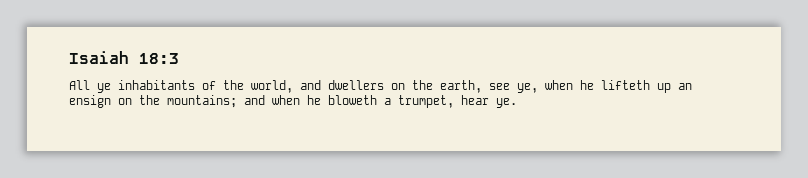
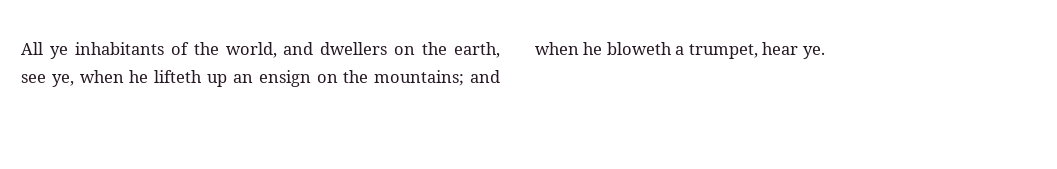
[69,51,179,64] Isaiah 18:3 // -> (21, 48) none

